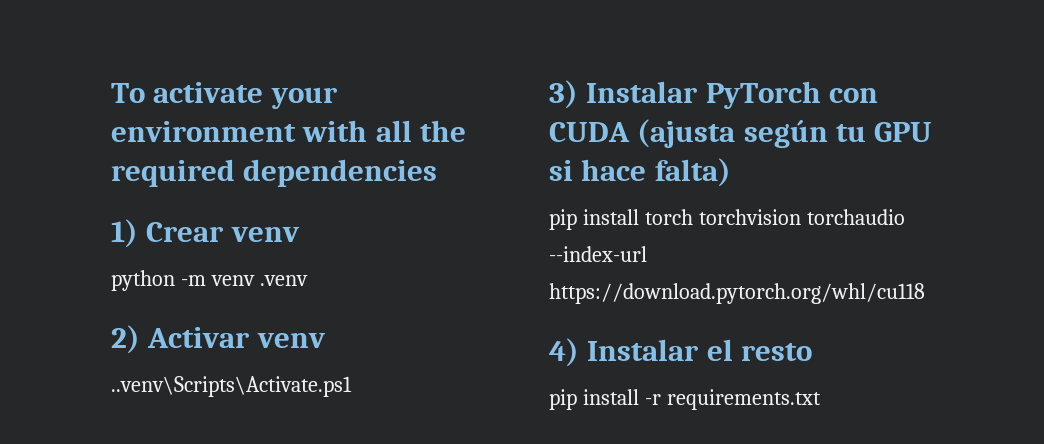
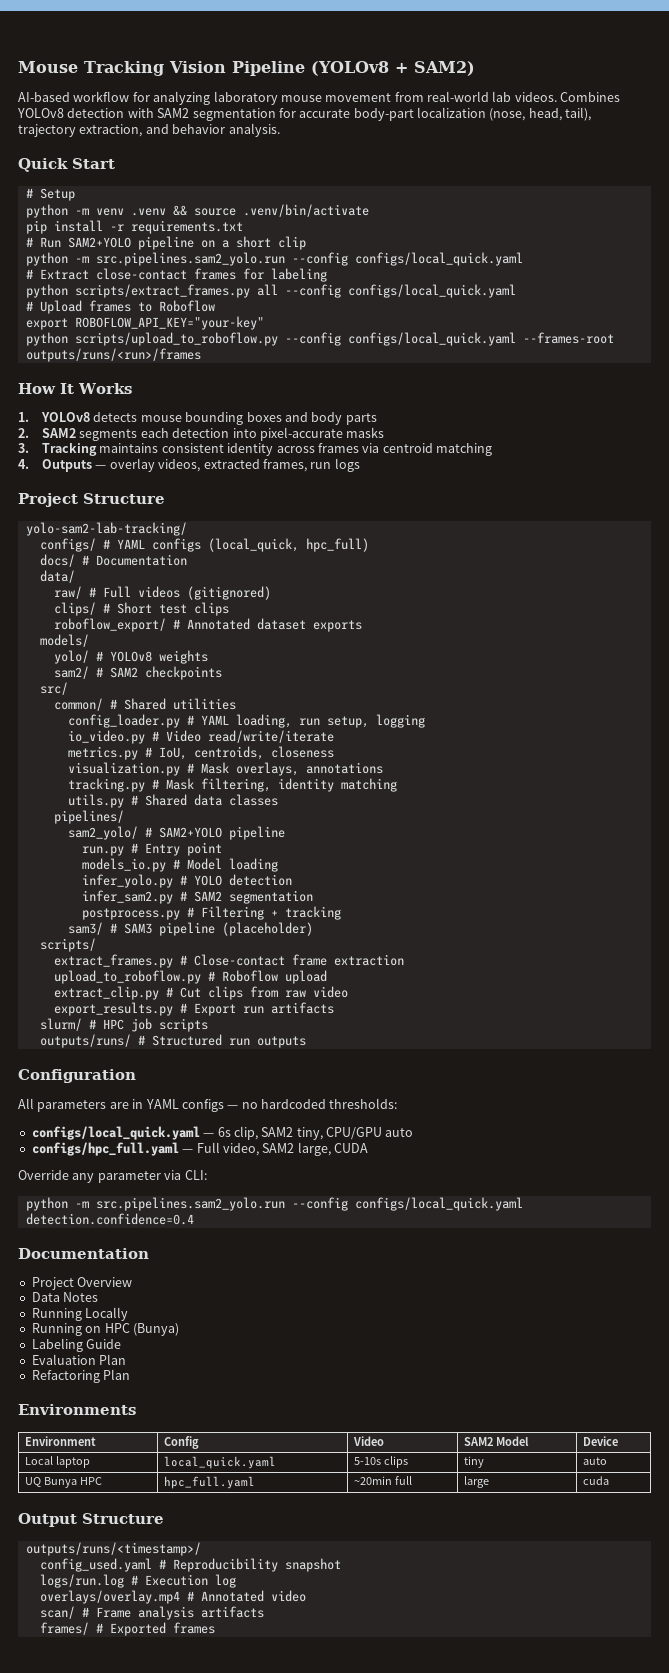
[111,82,338,109] [111,120,467,142] [111,159,438,187] [111,219,300,248] [111,270,308,291] [111,325,326,354] [111,376,352,397] [549,80,879,109] [549,119,933,148] [549,158,731,187] [549,209,905,230] [549,246,647,262] [549,283,925,304] [549,338,813,367] [549,389,821,410] To activate your environment with all the required dependencies // 1) Crear venv // python -m venv .venv // 2) Activar venv // ..venv\Scripts\Activate.ps1 // 3) Instalar PyTorch con CUDA (ajusta según tu GPU si hace falta) // pip install torch torchvision torchaudio --index-url https://download.pytorch.org/whl/cu118 // 4) Instalar el resto // pip install -r requirements.txt -> [18,61,475,76] [18,91,621,105] [17,107,592,121] [18,123,280,137] [18,158,115,172] [25,188,75,201] [25,204,369,218] [25,220,243,234] [25,236,306,250] [25,252,523,266] [25,268,327,282] [25,284,516,298] [25,300,215,314] [25,316,264,330] [25,332,614,346] [25,348,201,362] [18,383,132,394] [18,412,377,425] [18,427,385,441] [18,443,493,456] [18,458,360,472] [18,493,165,507] [25,522,187,536] [39,538,369,552] [39,554,187,567] [39,570,75,583] [53,586,271,600] [53,602,229,616] [53,618,362,632] [39,634,89,647] [53,650,208,664] [53,666,222,680] [39,682,68,695] [53,698,236,711] [67,714,425,728] [67,730,334,744] [67,746,334,760] [67,762,383,776] [67,778,397,792] [67,794,278,808] [53,810,124,824] [67,826,285,840] [81,842,222,856] [81,858,278,872] [81,874,292,888] [81,890,313,904] [81,906,341,920] [67,922,313,936] [39,938,96,952] [53,954,404,968] [53,970,327,984] [53,986,348,1000] [53,1002,334,1016] [39,1018,208,1032] [39,1034,306,1048] [18,1069,136,1083] [18,1098,398,1112] [31,1126,414,1140] [31,1142,368,1156] [18,1170,207,1183] [25,1197,523,1211] [25,1213,194,1225] [18,1248,149,1259] [31,1277,133,1290] [31,1292,99,1302] [31,1307,129,1321] [31,1323,179,1336] [31,1338,122,1352] [31,1354,127,1365] [31,1369,131,1383] [18,1404,136,1415] [24,1436,96,1446] [163,1436,199,1449] [352,1436,384,1446] [463,1436,529,1446] [582,1436,618,1446] [24,1456,90,1468] [163,1456,276,1469] [353,1456,408,1468] [463,1456,484,1468] [582,1457,607,1465] [24,1477,102,1488] [163,1476,255,1489] [353,1476,412,1485] [463,1476,489,1488] [582,1476,609,1485] [18,1513,164,1527] [25,1542,201,1556] [39,1558,341,1572] [39,1574,236,1588] [39,1590,306,1604] [39,1606,264,1620] [39,1622,215,1636] Mouse Tracking Vision Pipeline (YOLOv8 + SAM2) // AI-based workflow for analyzing laboratory mouse movement from real-world lab videos. Combines YOLOv8 detection with SAM2 segmentation for accurate body-part localization (nose, head, tail), trajectory extraction, and behavior analysis. // Quick Start // # Setup // python -m venv .venv && source .venv/bin/activate // pip install -r requirements.txt // # Run SAM2+YOLO pipeline on a short clip // python -m src.pipelines.sam2_yolo.run --config configs/local_quick.yaml // # Extract close-contact frames for labeling // python scripts/extract_frames.py all --config configs/local_quick.yaml // # Upload frames to Roboflow // export ROBOFLOW_API_KEY="your-key" // python scripts/upload_to_roboflow.py --config configs/local_quick.yaml --frames-root outputs/runs/<run>/frames // How It Works // 1. YOLOv8 detects mouse bounding boxes and body parts // 2. SAM2 segments each detection into pixel-accurate masks // 3. Tracking maintains consistent identity across frames via centroid matching // 4. Outputs — overlay videos, extracted frames, run logs // Project Structure // yolo-sam2-lab-tracking/ // configs/ # YAML configs (local_quick, hpc_full) // docs/ # Documentation // data/ // raw/ # Full videos (gitignored) // clips/ # Short test clips // roboflow_export/ # Annotated dataset exports // models/ // yolo/ # YOLOv8 weights // sam2/ # SAM2 checkpoints // src/ // common/ # Shared utilities // config_loader.py # YAML loading, run setup, logging // io_video.py # Video read/write/iterate // metrics.py # IoU, centroids, closeness // visualization.py # Mask overlays, annotations // tracking.py # Mask filtering, identity matching // utils.py # Shared data classes // pipelines/ // sam2_yolo/ # SAM2+YOLO pipeline // run.py # Entry point // models_io.py # Model loading // infer_yolo.py # YOLO detection // infer_sam2.py # SAM2 segmentation // postprocess.py # Filtering + tracking // sam3/ # SAM3 pipeline (placeholder) // scripts/ // extract_frames.py # Close-contact frame extraction // upload_to_roboflow.py # Roboflow upload // extract_clip.py # Cut clips from raw video // export_results.py # Export run artifacts // slurm/ # HPC job scripts // outputs/runs/ # Structured run outputs // Configuration // All parameters are in YAML configs — no hardcoded thresholds: // configs/local_quick.yaml — 6s clip, SAM2 tiny, CPU/GPU auto // configs/hpc_full.yaml — Full video, SAM2 large, CUDA // Override any parameter via CLI: // python -m src.pipelines.sam2_yolo.run --config configs/local_quick.yaml detection.confidence=0.4 // Documentation // Project Overview // Data Notes // Running Locally // Running on HPC (Bunya) // Labeling Guide // Evaluation Plan // Refactoring Plan // Environments // Environment | Config | Video | SAM2 Model | Device // Local laptop | local_quick.yaml | 5-10s clips | tiny | auto // UQ Bunya HPC | hpc_full.yaml | ~20min full | large | cuda // Output Structure // outputs/runs/<timestamp>/ // config_used.yaml # Reproducibility snapshot // logs/run.log # Execution log // overlays/overlay.mp4 # Annotated video // scan/ # Frame analysis artifacts // frames/ # Exported frames

